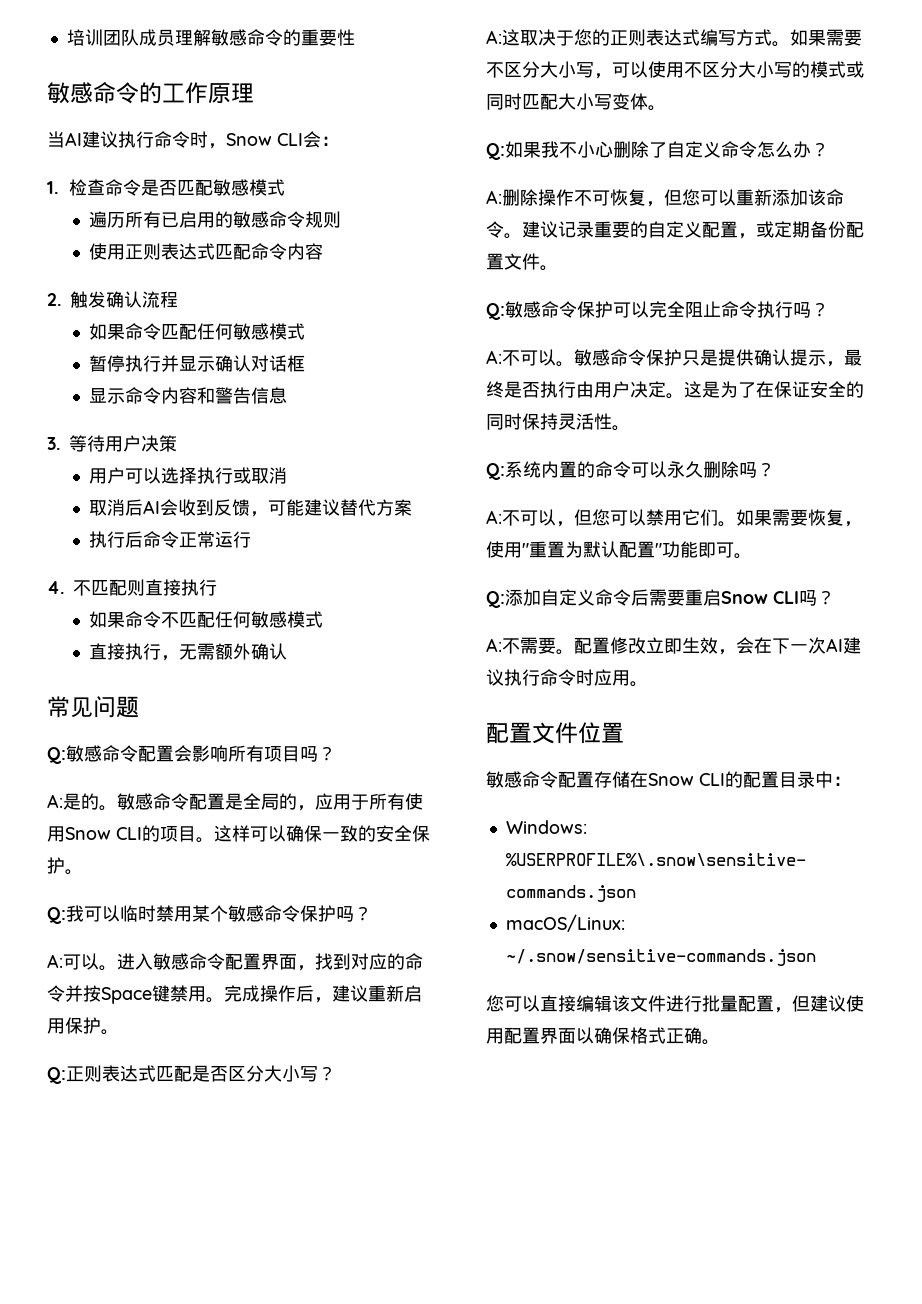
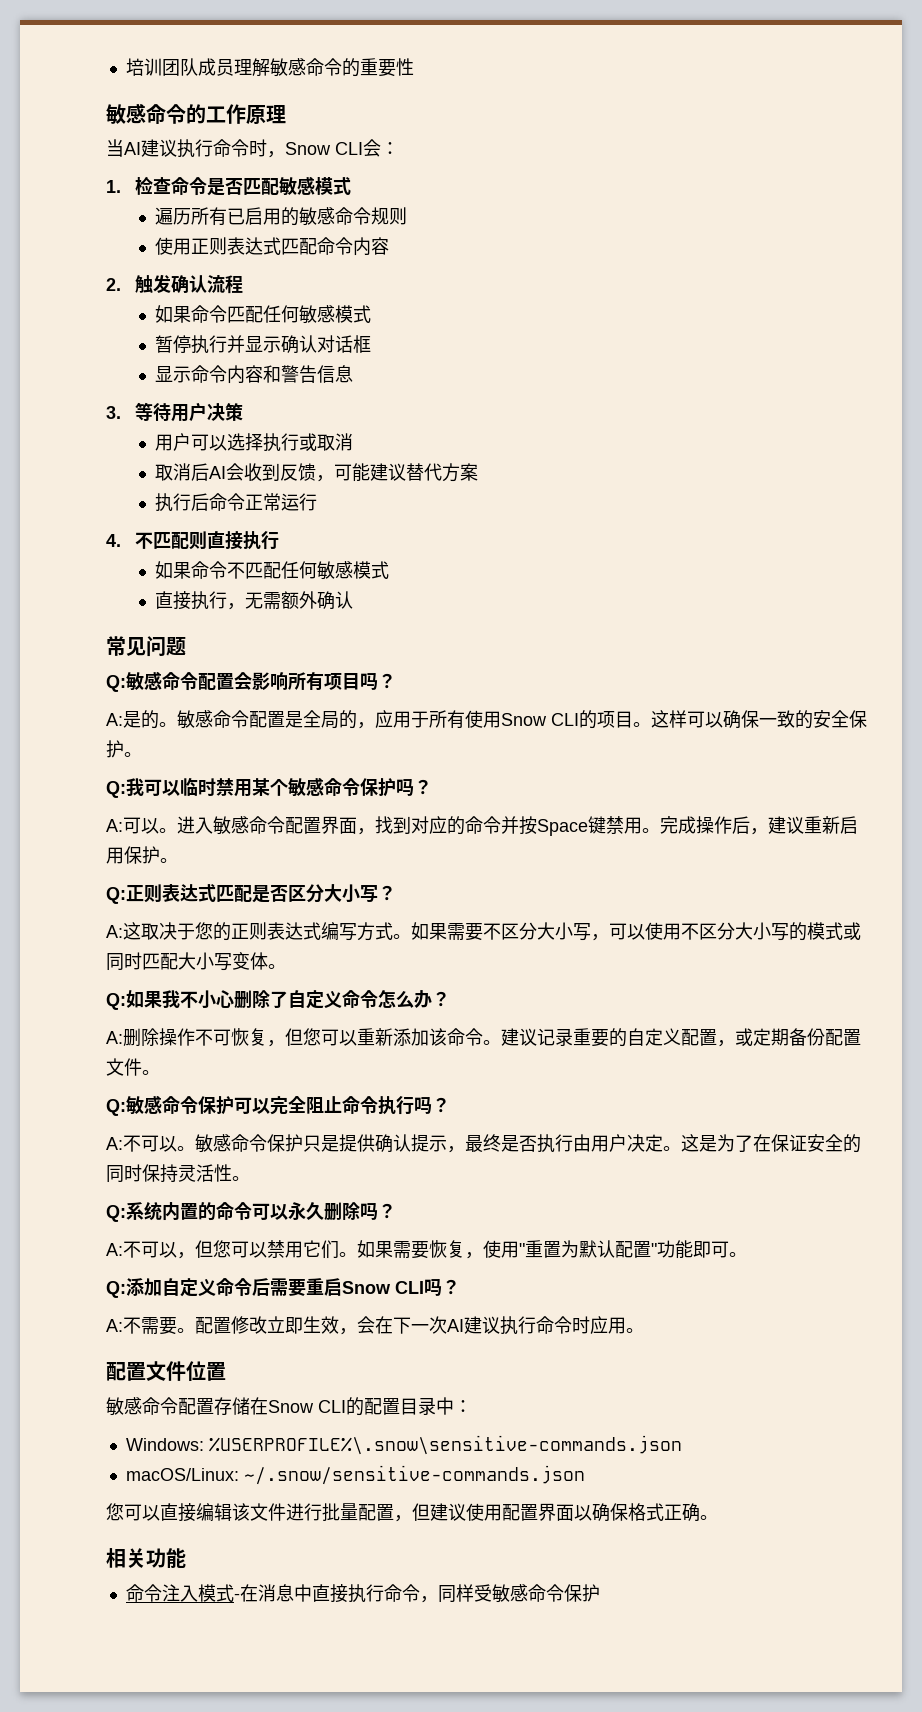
(720, 1042) none -> [106,1548,186,1568] [125,1584,600,1603] // 相关功能 // 命令注入模式-在消息中直接执行命令，同样受敏感命令保护

